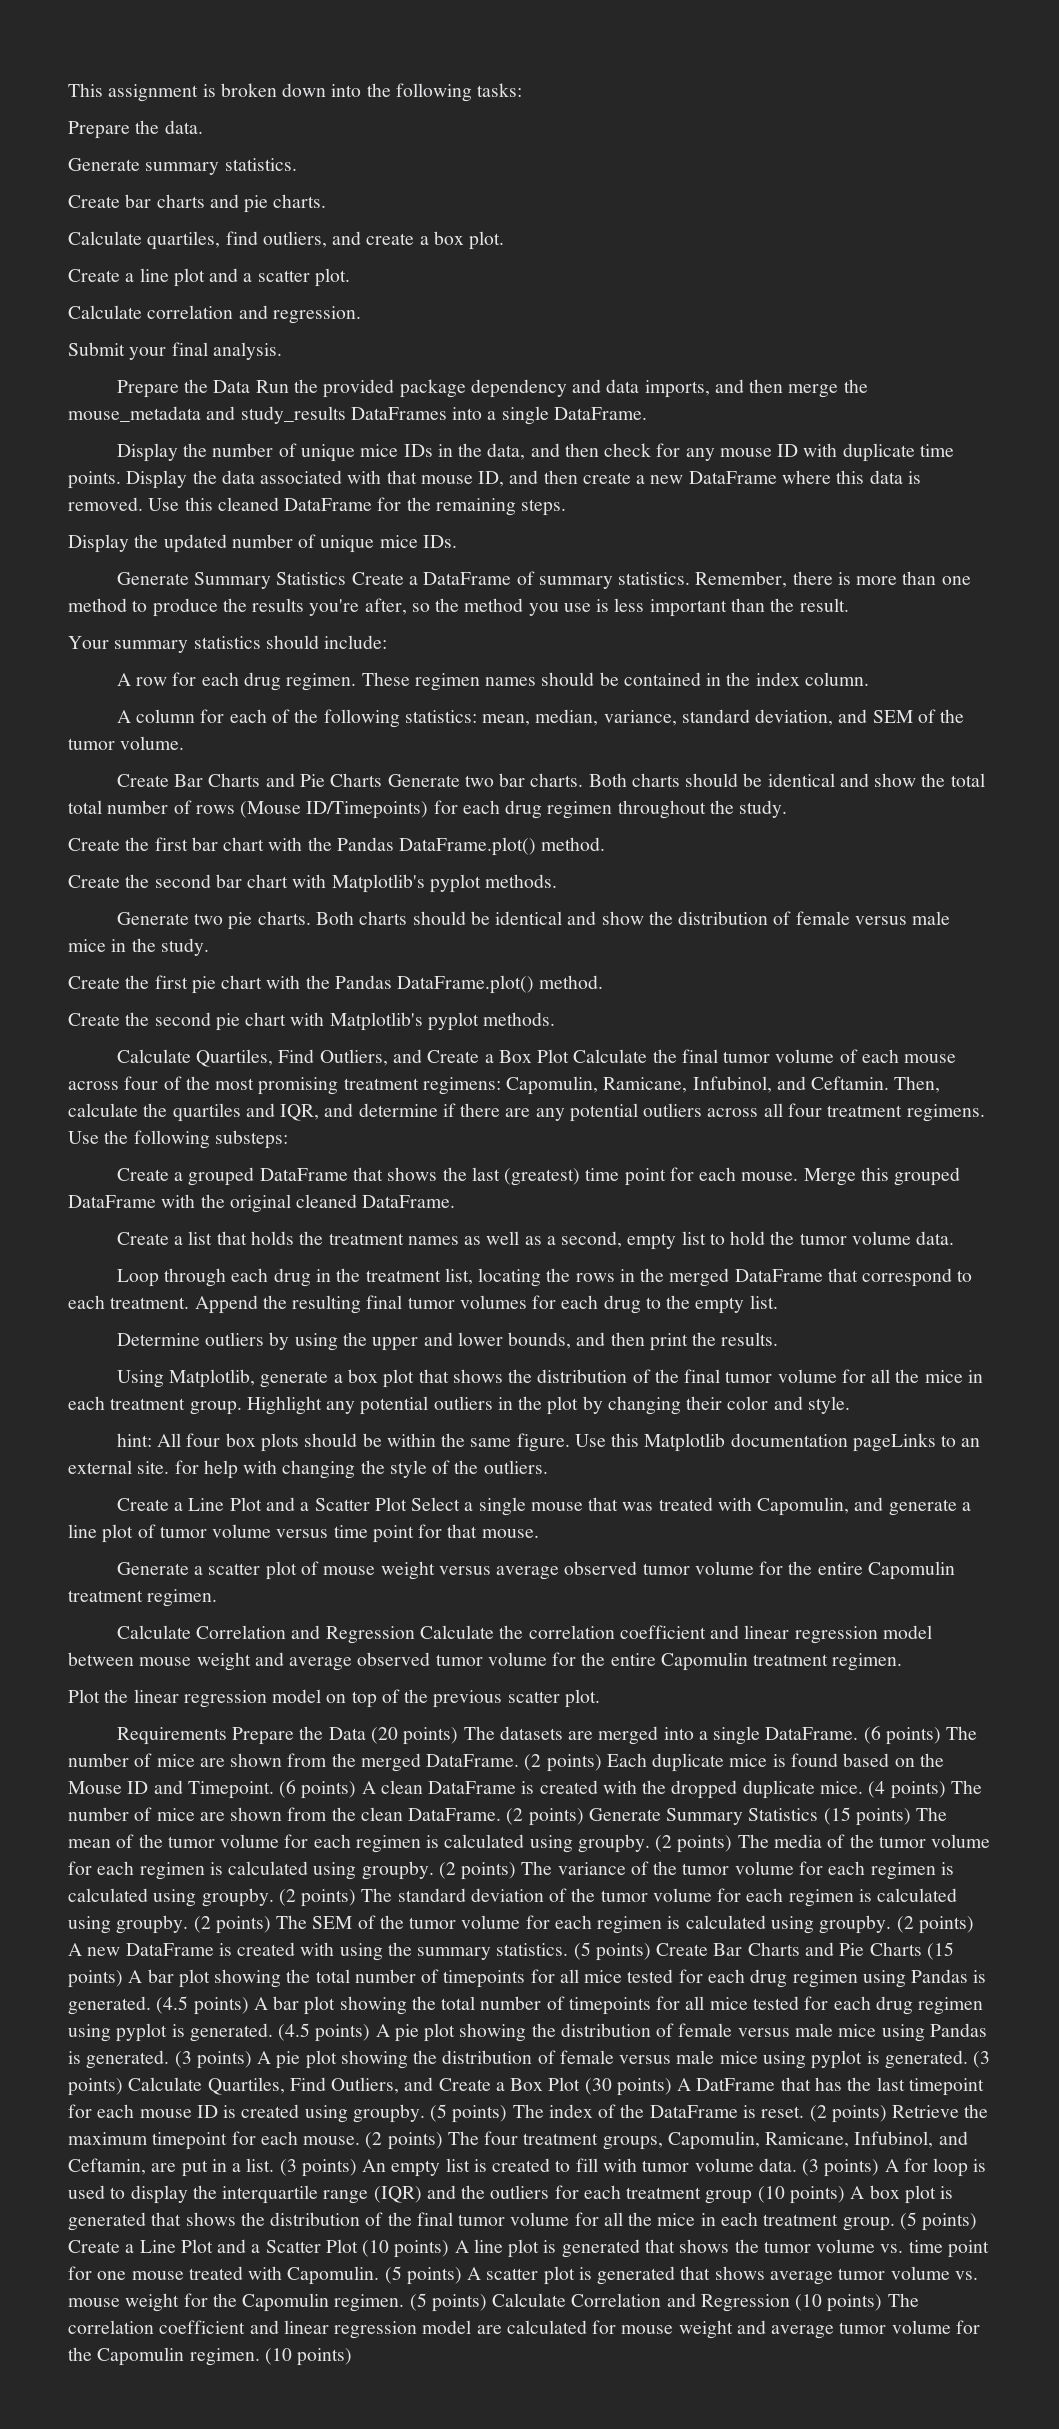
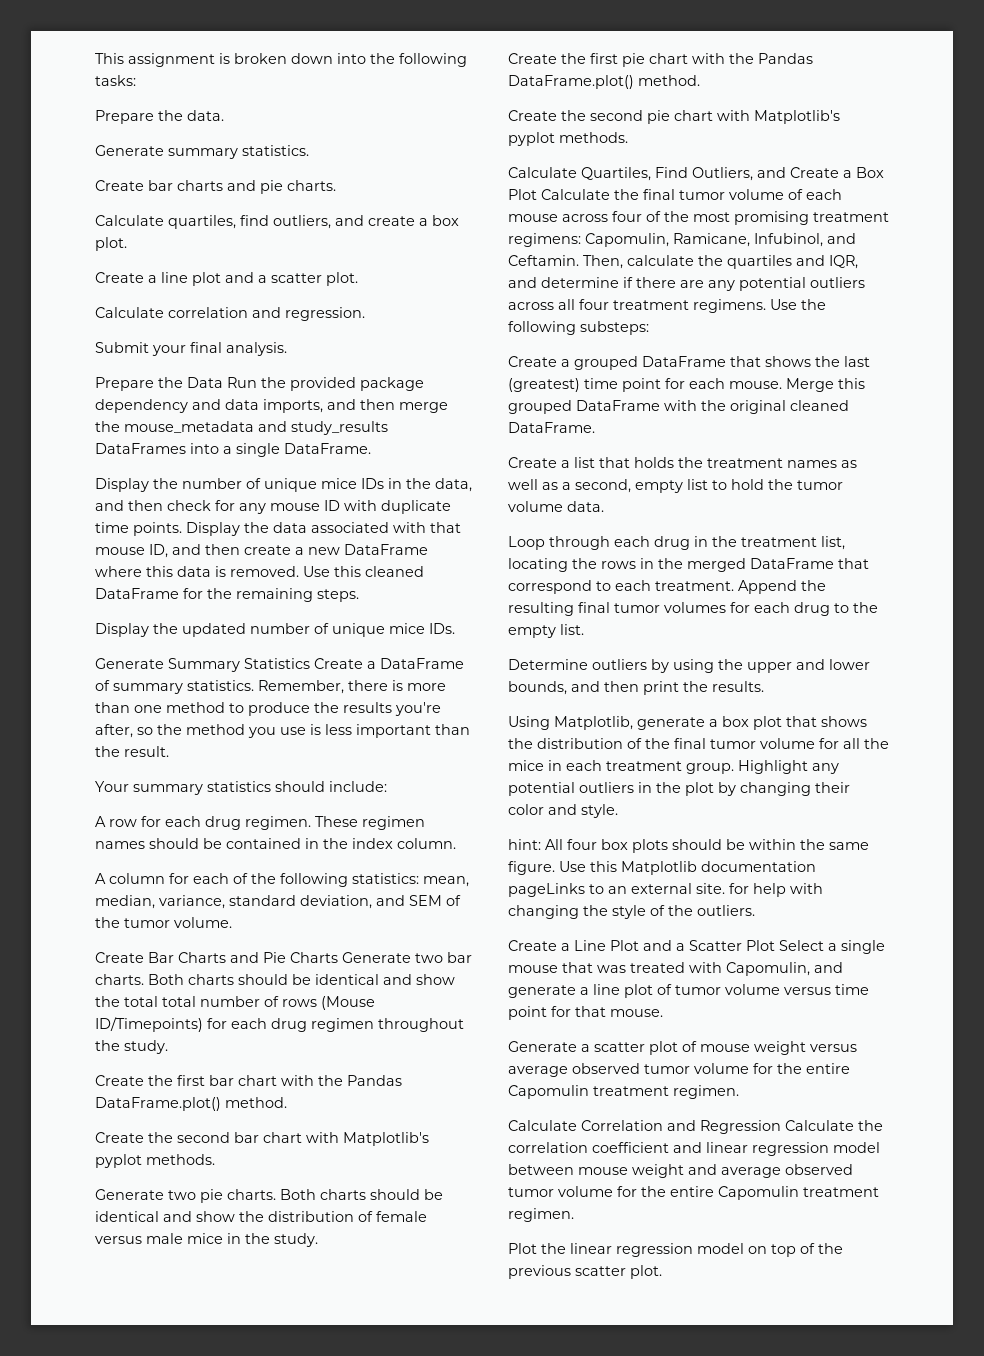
[116,1726,978,1745] [68,1753,944,1772] [68,1780,982,1799] [68,1807,948,1826] [68,1834,991,1853] [68,1861,954,1880] [68,1888,958,1907] [68,1915,974,1934] [68,1942,954,1961] [68,1969,987,1988] [68,1996,984,2015] [68,2023,987,2042] [68,2050,991,2069] [68,2077,984,2096] [68,2104,989,2123] [68,2131,968,2150] [68,2158,987,2177] [68,2185,954,2204] [68,2212,978,2231] [68,2239,989,2258] [68,2266,978,2285] [68,2293,919,2312] [68,2320,980,2339] [68,2347,353,2366] // Requirements Prepare the Data (20 points) The datasets are merged into a single DataFrame. (6 points) The number of mice are shown from the merged DataFrame. (2 points) Each duplicate mice is found based on the Mouse ID and Timepoint. (6 points) A clean DataFrame is created with the dropped duplicate mice. (4 points) The number of mice are shown from the clean DataFrame. (2 points) Generate Summary Statistics (15 points) The mean of the tumor volume for each regimen is calculated using groupby. (2 points) The media of the tumor volume for each regimen is calculated using groupby. (2 points) The variance of the tumor volume for each regimen is calculated using groupby. (2 points) The standard deviation of the tumor volume for each regimen is calculated using groupby. (2 points) The SEM of the tumor volume for each regimen is calculated using groupby. (2 points) A new DataFrame is created with using the summary statistics. (5 points) Create Bar Charts and Pie Charts (15 points) A bar plot showing the total number of timepoints for all mice tested for each drug regimen using Pandas is generated. (4.5 points) A bar plot showing the total number of timepoints for all mice tested for each drug regimen using pyplot is generated. (4.5 points) A pie plot showing the distribution of female versus male mice using Pandas is generated. (3 points) A pie plot showing the distribution of female versus male mice using pyplot is generated. (3 points) Calculate Quartiles, Find Outliers, and Create a Box Plot (30 points) A DatFrame that has the last timepoint for each mouse ID is created using groupby. (5 points) The index of the DataFrame is reset. (2 points) Retrieve the maximum timepoint for each mouse. (2 points) The four treatment groups, Capomulin, Ramicane, Infubinol, and Ceftamin, are put in a list. (3 points) An empty list is created to fill with tumor volume data. (3 points) A for loop is used to display the interquartile range (IQR) and the outliers for each treatment group (10 points) A box plot is generated that shows the distribution of the final tumor volume for all the mice in each treatment group. (5 points) Create a Line Plot and a Scatter Plot (10 points) A line plot is generated that shows the tumor volume vs. time point for one mouse treated with Capomulin. (5 points) A scatter plot is generated that shows average tumor volume vs. mouse weight for the Capomulin regimen. (5 points) Calculate Correlation and Regression (10 points) The correlation coefficient and linear regression model are calculated for mouse weight and average tumor volume for the Capomulin regimen. (10 points) -> (662, 1272) none

